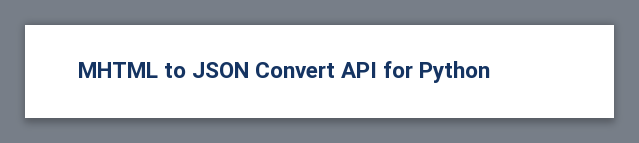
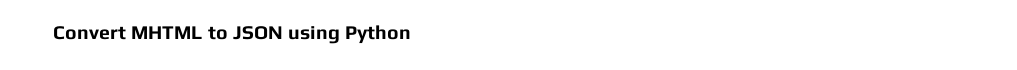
(78, 70) none -> [53,26,126,40] Convert
[255,61,414,78] Convert API for -> [288,26,341,44] using

